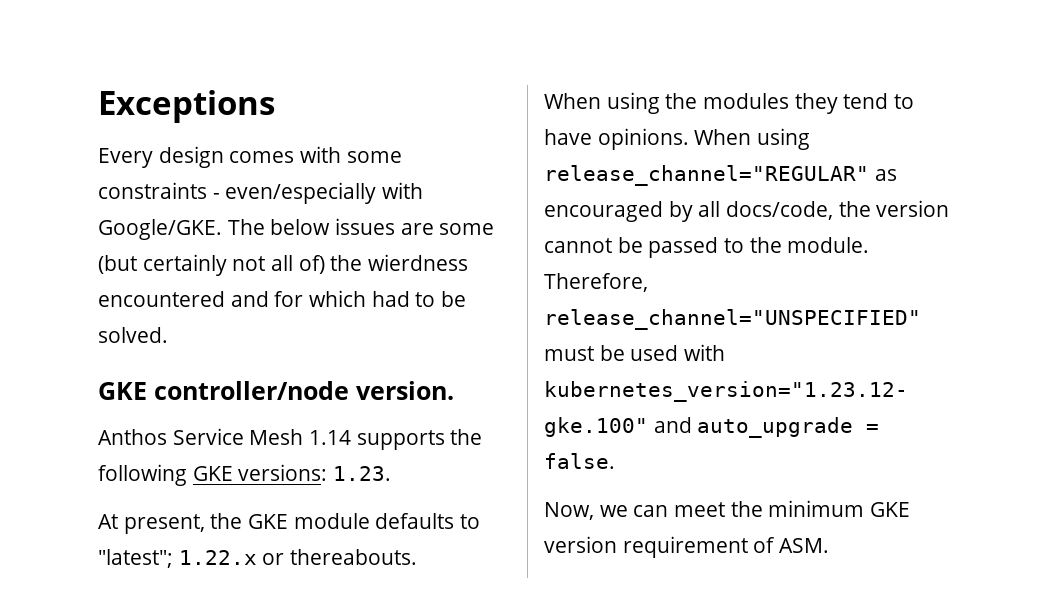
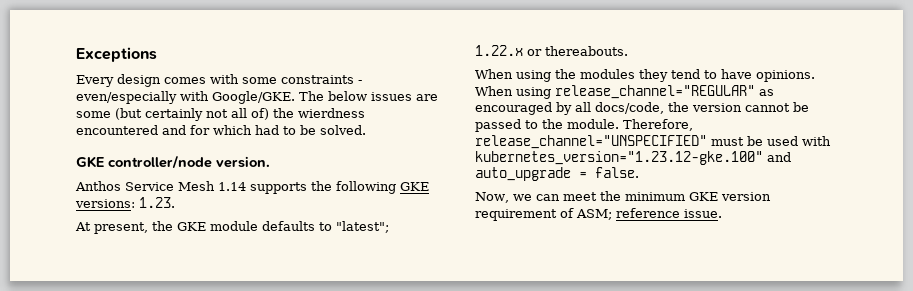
[779,538,830,553] ASM. -> [576,208,722,220] ASM; reference issue.

